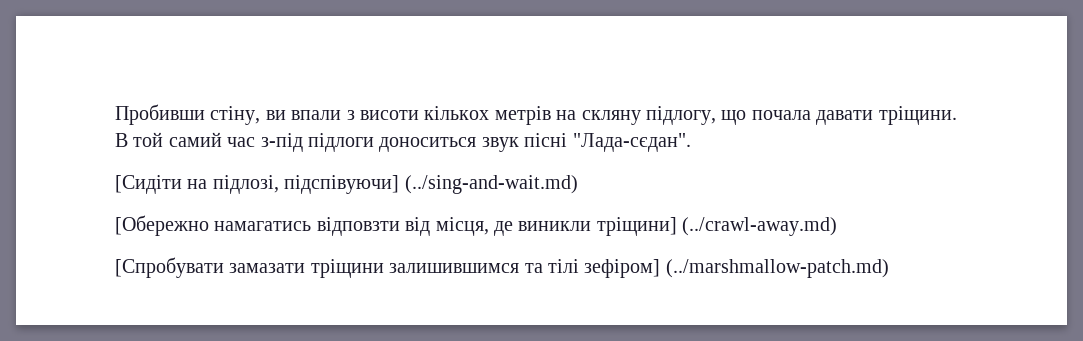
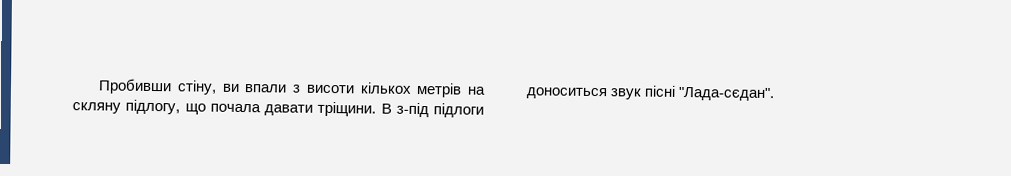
[133,132,256,147] той самий час -> (392, 108) none
[115,175,578,194] [115,215,838,236] [115,257,889,278] // [Сидіти на підлозі, підспівуючи] (../sing-and-wait.md) // [Обережно намагатись відповзти від місця, де виникли тріщини] (../crawl-away.md) // [Спробувати замазати тріщини залишившимся та тілі зефіром] (../marshmallow-patch.md) -> (776, 94) none

